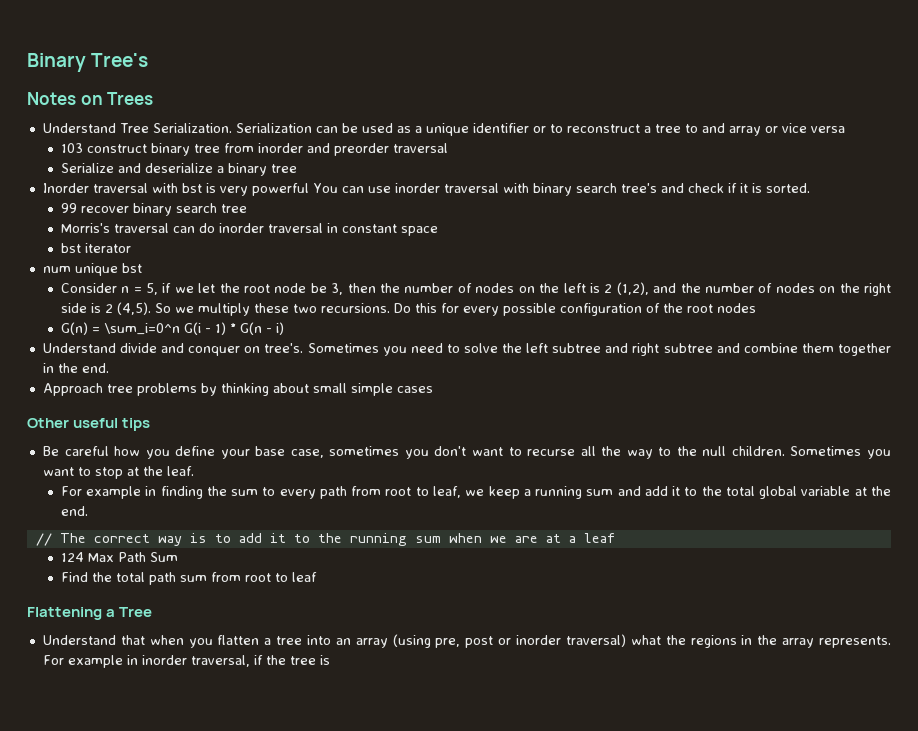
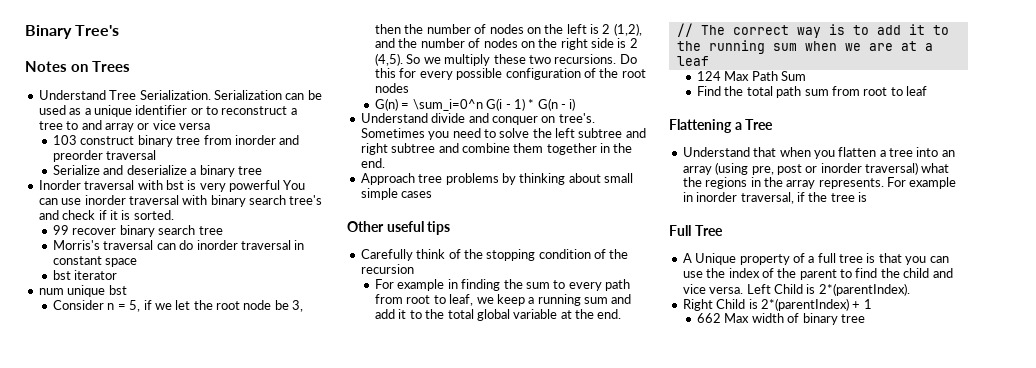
[42,446,891,459] [42,466,194,479] Be careful how you define your base case, sometimes you don't want to recurse all the way to the null children. Sometimes you want to stop at the leaf. -> [360,249,629,261] [360,264,414,274] Carefully think of the stopping condition of the recursion
(330, 660) none -> [669,225,723,236] [682,253,949,265] [682,268,953,280] [682,283,910,296] [682,298,872,311] [697,313,865,325] // Full Tree // A Unique property of a full tree is that you can use the index of the parent to find the child and vice versa. Left Child is 2*(parentIndex). // Right Child is 2*(parentIndex) + 1 // 662 Max width of binary tree

